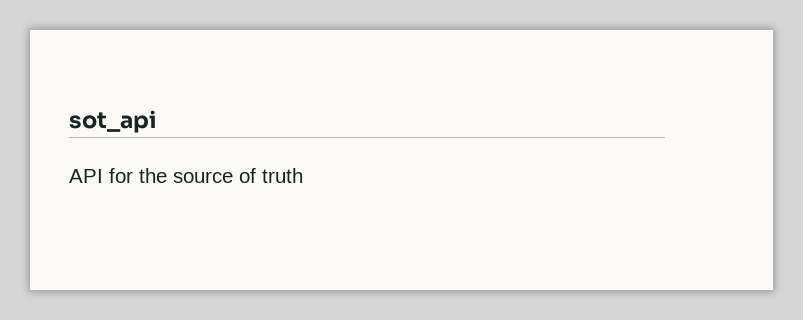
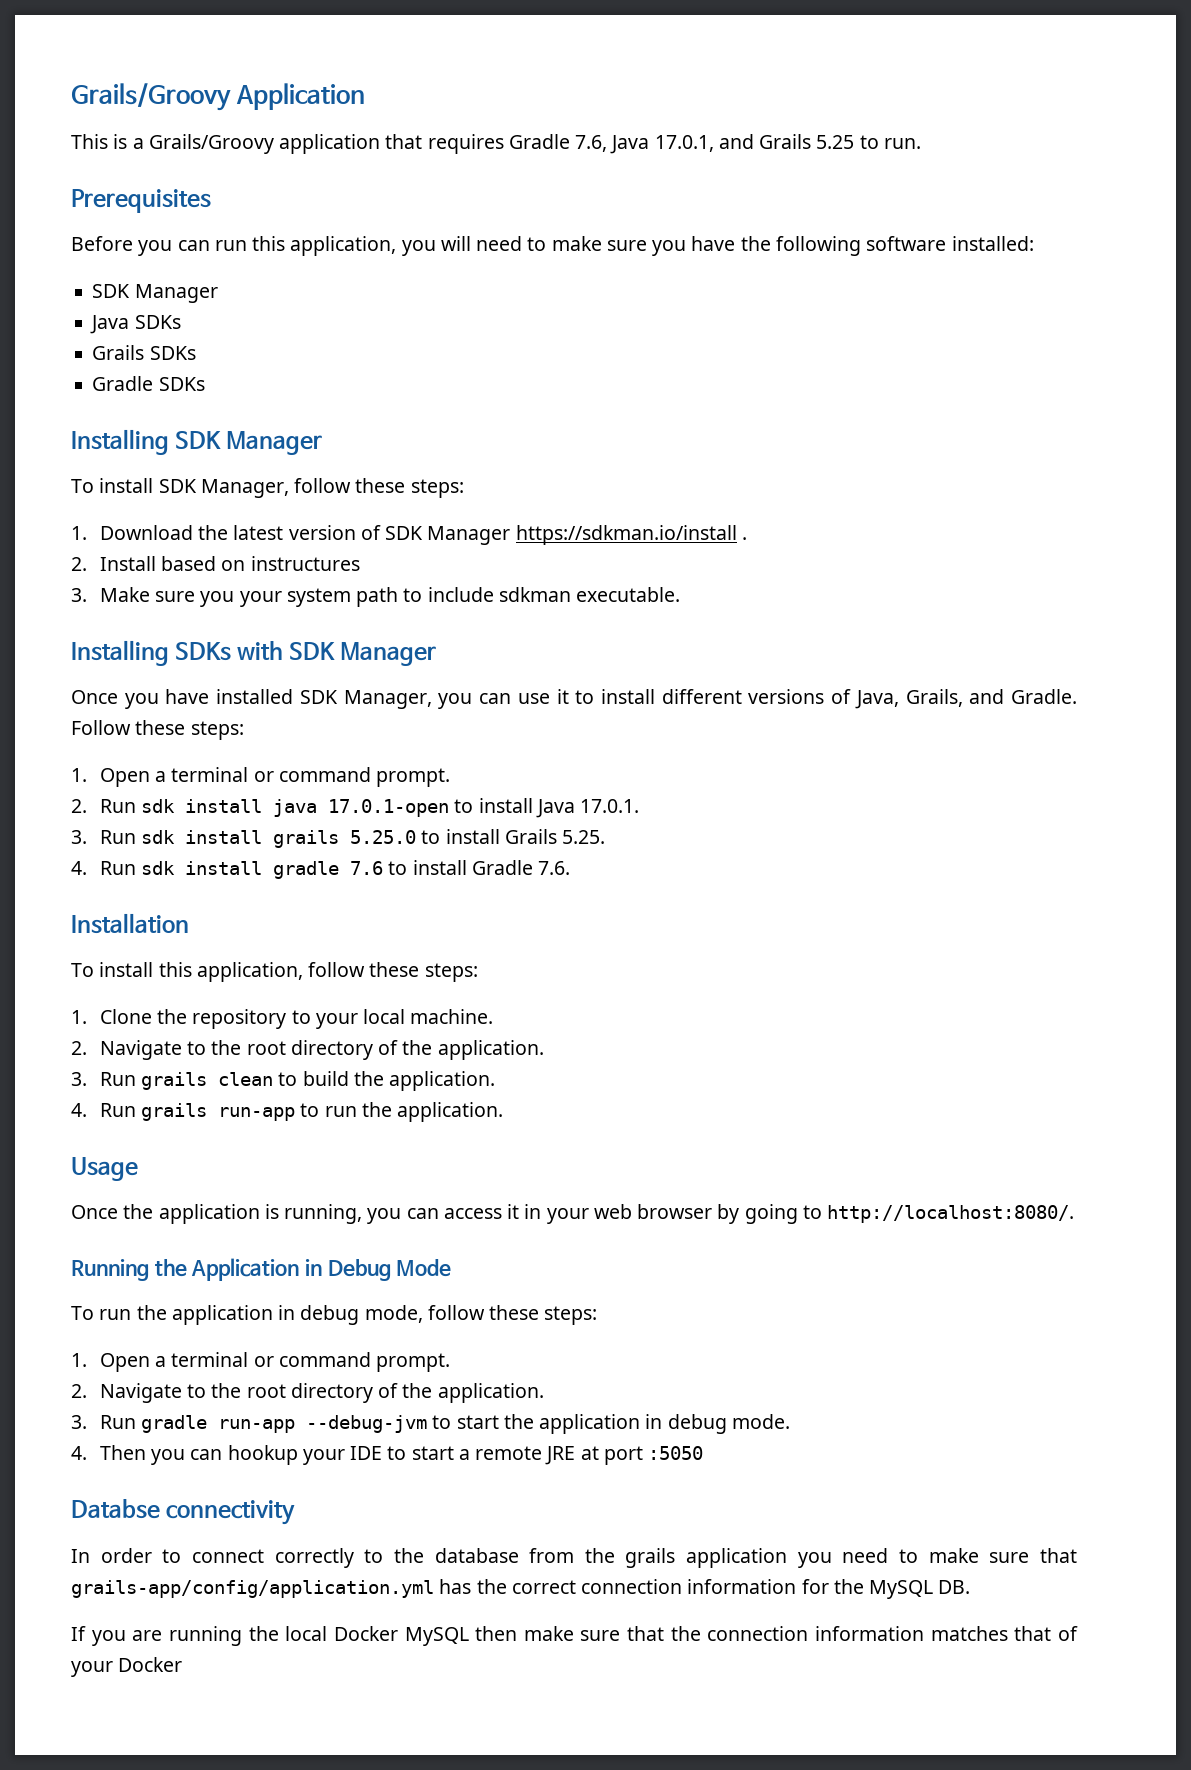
[69,110,157,133] [69,168,303,183] sot_api // API for the source of truth -> [71,83,365,111] [71,134,921,154] [71,189,211,213] [71,236,1034,256] [92,284,218,303] [90,315,181,334] [92,345,196,360] [92,376,205,391] [71,429,323,455] [71,478,464,498] [71,525,747,545] [71,556,360,571] [71,587,681,607] [71,640,437,666] [71,689,1077,709] [71,720,244,740] [71,767,451,787] [71,798,640,818] [71,829,606,848] [71,860,571,879] [71,913,189,934] [71,962,478,982] [71,1009,494,1029] [71,1040,544,1060] [71,1071,496,1091] [71,1102,504,1122] [71,1157,138,1181] [71,1204,1075,1224] [71,1258,452,1281] [71,1305,598,1325] [71,1352,451,1372] [71,1383,544,1403] [71,1414,790,1434] [71,1445,704,1465] [71,1499,296,1525] [71,1548,1077,1568] [71,1579,971,1599] [71,1626,1078,1646] [71,1657,183,1677] Grails/Groovy Application // This is a Grails/Groovy application that requires Gradle 7.6, Java 17.0.1, and Grails 5.25 to run. // Prerequisites // Before you can run this application, you will need to make sure you have the following software installed: // SDK Manager // Java SDKs // Grails SDKs // Gradle SDKs // Installing SDK Manager // To install SDK Manager, follow these steps: // 1. Download the latest version of SDK Manager https://sdkman.io/install . // 2. Install based on instructures // 3. Make sure you your system path to include sdkman executable. // Installing SDKs with SDK Manager // Once you have installed SDK Manager, you can use it to install different versions of Java, Grails, and Gradle. Follow these steps: // 1. Open a terminal or command prompt. // 2. Run sdk install java 17.0.1-open to install Java 17.0.1. // 3. Run sdk install grails 5.25.0 to install Grails 5.25. // 4. Run sdk install gradle 7.6 to install Gradle 7.6. // Installation // To install this application, follow these steps: // 1. Clone the repository to your local machine. // 2. Navigate to the root directory of the application. // 3. Run grails clean to build the application. // 4. Run grails run-app to run the application. // Usage // Once the application is running, you can access it in your web browser by going to http://localhost:8080/. // Running the Application in Debug Mode // To run the application in debug mode, follow these steps: // 1. Open a terminal or command prompt. // 2. Navigate to the root directory of the application. // 3. Run gradle run-app --debug-jvm to start the application in debug mode. // 4. Then you can hookup your IDE to start a remote JRE at port :5050 // Databse connectivity // In order to connect correctly to the database from the grails application you need to make sure that grails-app/config/application.yml has the correct connection information for the MySQL DB. // If you are running the local Docker MySQL then make sure that the connection information matches that of your Docker

